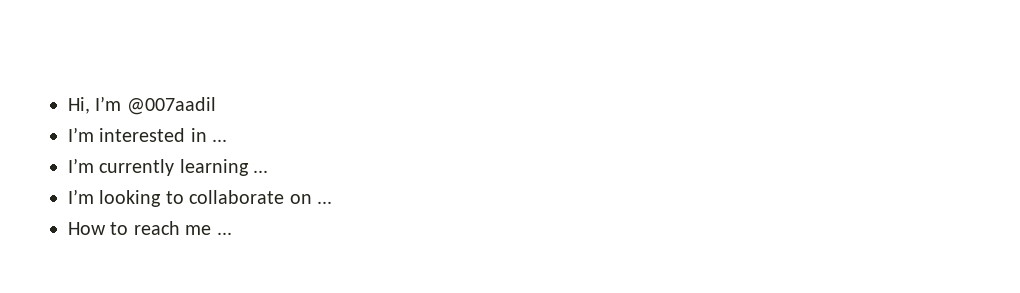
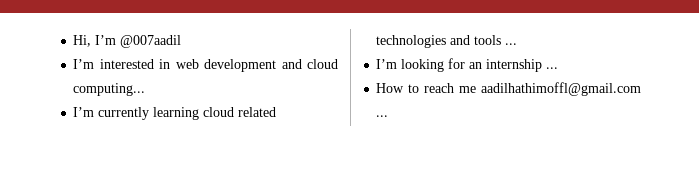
[212,139,228,142] [68,158,249,176] ... // I’m currently learning -> [175,59,338,72] [73,83,146,96] [73,107,277,120] [376,35,502,48] web development and cloud computing... // I’m currently learning cloud related technologies and tools
[165,190,312,204] to collaborate on -> [448,58,543,72] for an internship
(212, 230) none -> [481,82,641,96] aadilhathimoffl@gmail.com

